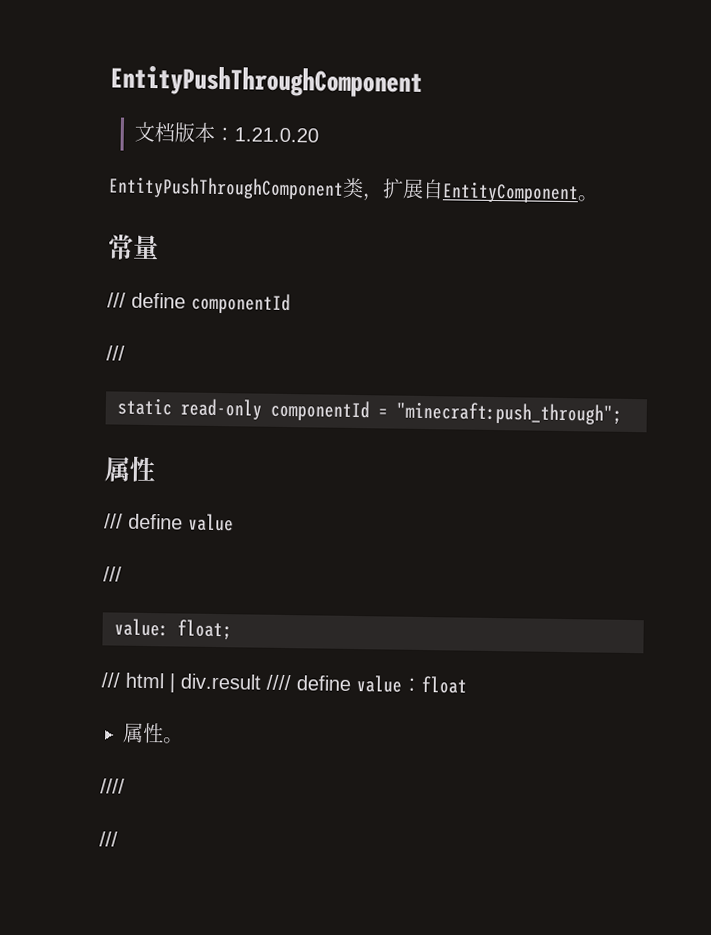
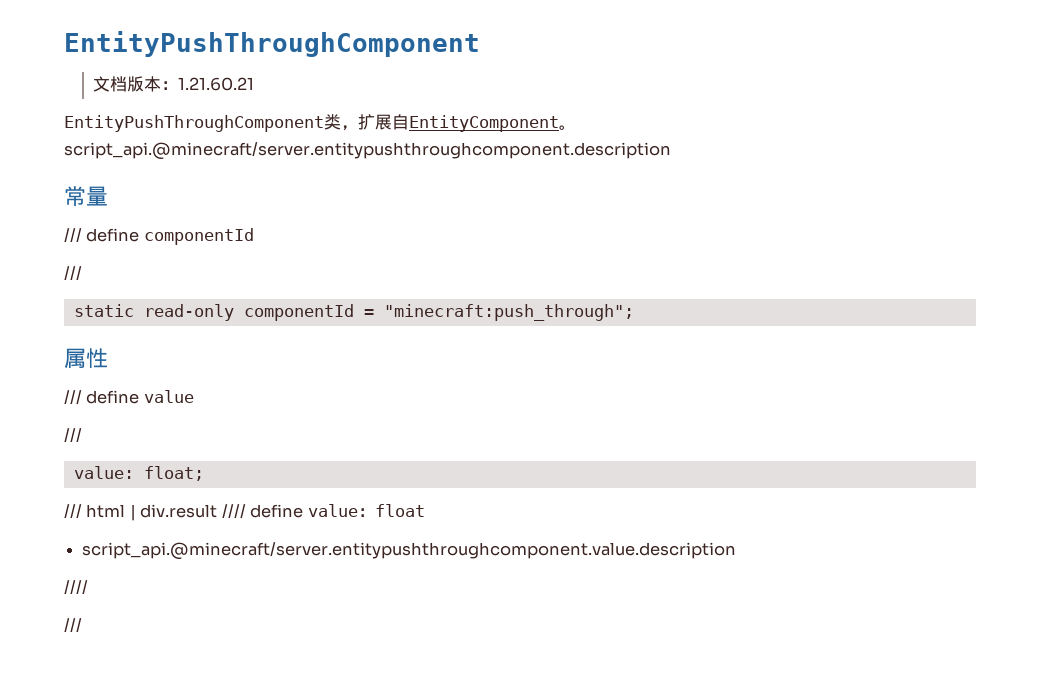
[234,127,320,143] 1.21.0.20 -> [178,77,255,91] 1.21.60.21
(598, 198) none -> [64,142,671,160] script_api.@minecraft/server.entitypushthroughcomponent.description
[122,722,184,744] 属性。 -> [82,542,737,560] script_api.@minecraft/server.entitypushthroughcomponent.value.description

